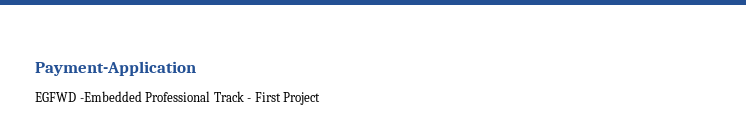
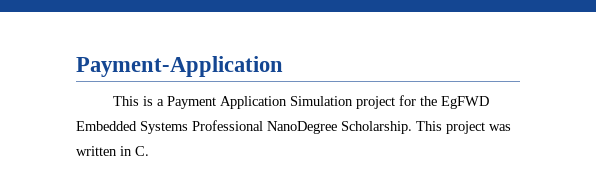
[35,91,321,105] EGFWD -Embedded Professional Track - First Project -> [113,95,490,109] [76,120,511,134] [76,146,149,156] This is a Payment Application Simulation project for the EgFWD Embedded Systems Professional NanoDegree Scholarship. This project was written in C.

